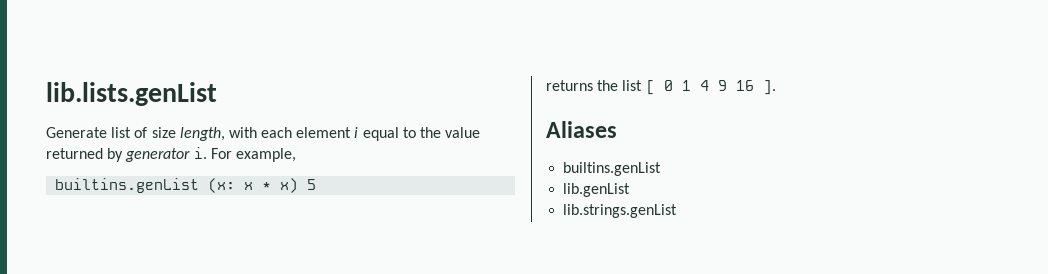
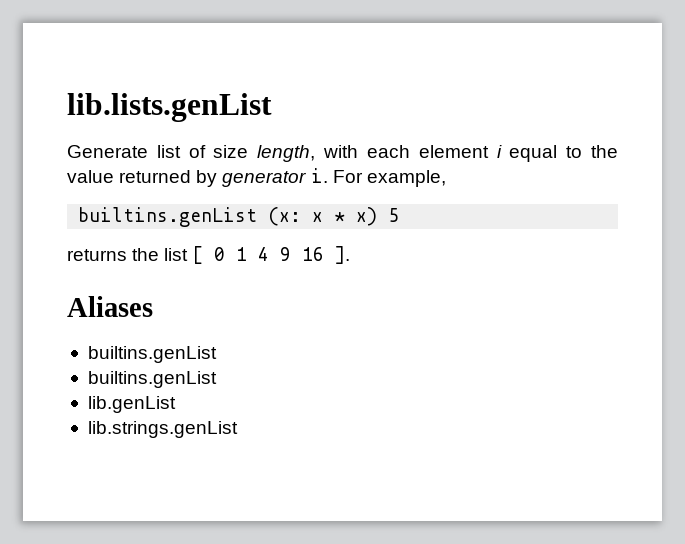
(662, 169) none -> [87,371,217,388] // builtins.genList

